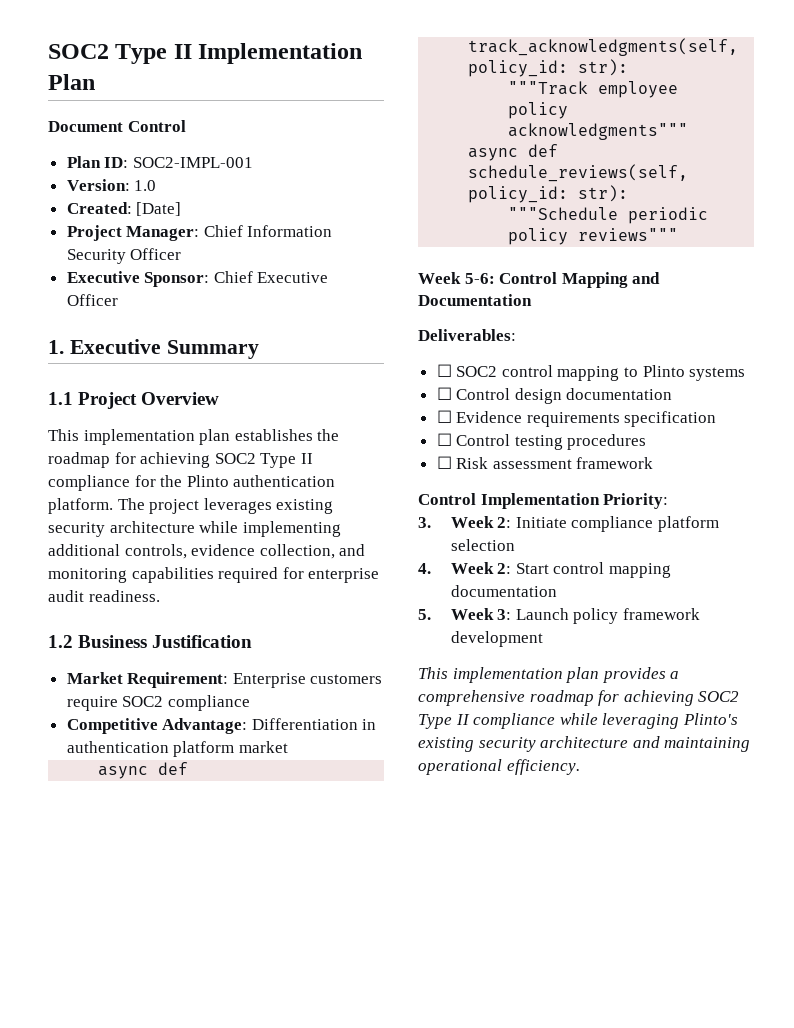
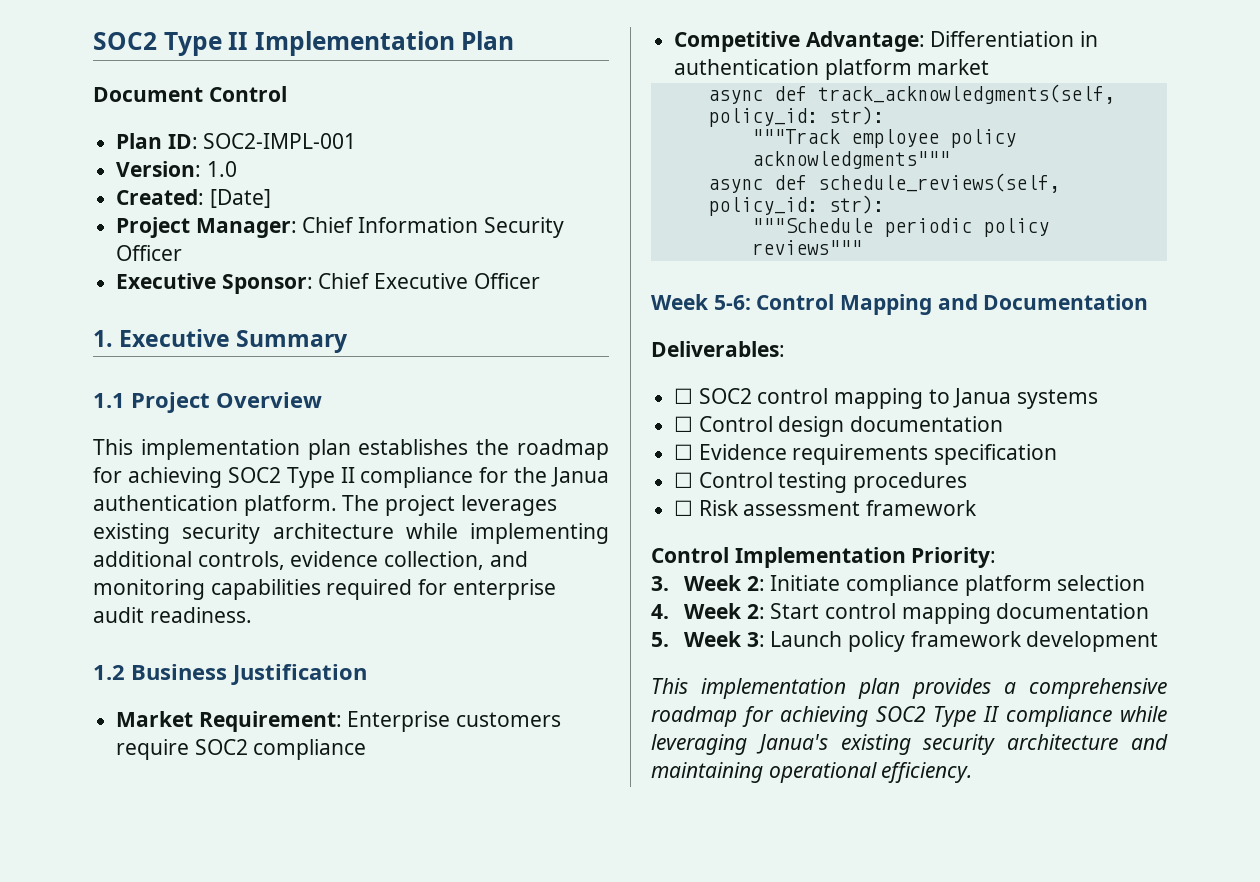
[186,475,229,487] Plinto -> [551,467,609,487] Janua
[642,365,685,377] Plinto -> [953,388,1012,408] Janua
[682,713,738,725] Plinto's -> [755,734,828,754] Janua's

